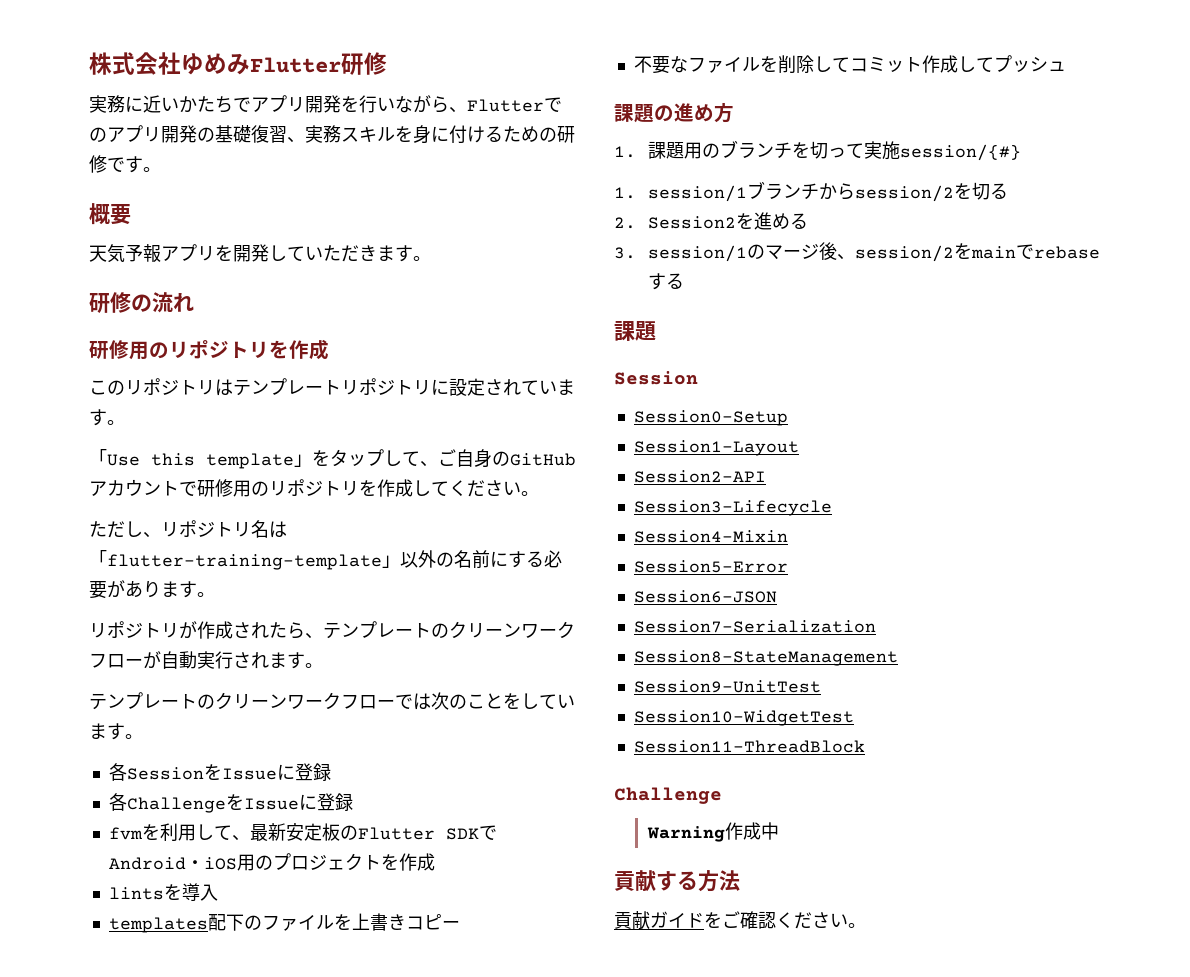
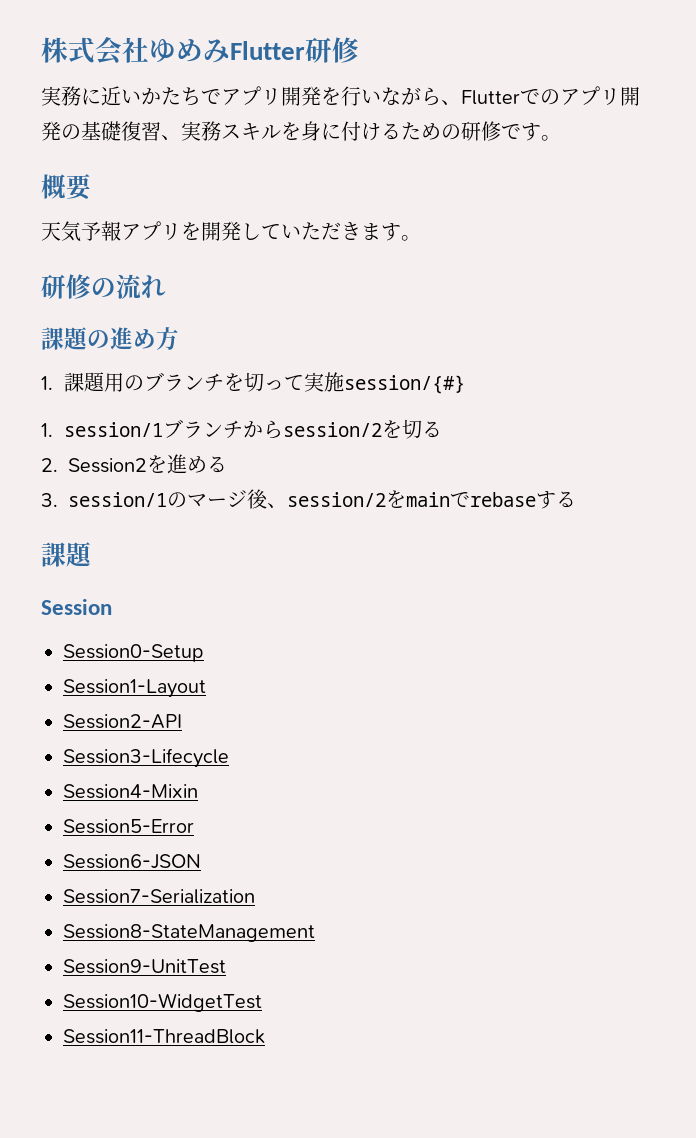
[89,339,329,360] [89,378,575,396] [89,409,125,426] [89,449,576,469] [89,479,539,497] [89,520,287,538] [89,550,562,570] [89,580,215,599] [89,621,575,639] [89,651,323,669] [89,692,575,710] [89,723,143,740] [108,763,331,781] [108,793,353,813] [108,823,497,841] [108,853,435,871] [108,883,218,901] [108,913,460,933] [633,55,1066,74] // 研修用のリポジトリを作成 // このリポジトリはテンプレートリポジトリに設定されています。 // 「Use this template」をタップして、ご自身のGitHubアカウントで研修用のリポジトリを作成してください。 // ただし、リポジトリ名は「flutter-training-template」以外の名前にする必要があります。 // リポジトリが作成されたら、テンプレートのクリーンワークフローが自動実行されます。 // テンプレートのクリーンワークフローでは次のことをしています。 // 各SessionをIssueに登録 // 各ChallengeをIssueに登録 // fvmを利用して、最新安定板のFlutter SDKでAndroid・iOS用のプロジェクトを作成 // lintsを導入 // templates配下のファイルを上書きコピー // 不要なファイルを削除してコミット作成してプッシュ -> (166, 286) none
[614,787,722,804] [646,822,779,842] [614,870,740,892] [614,911,866,930] // Challenge // Warning作成中 // 貢献する方法 // 貢献ガイドをご確認ください。 -> (265, 1036) none

